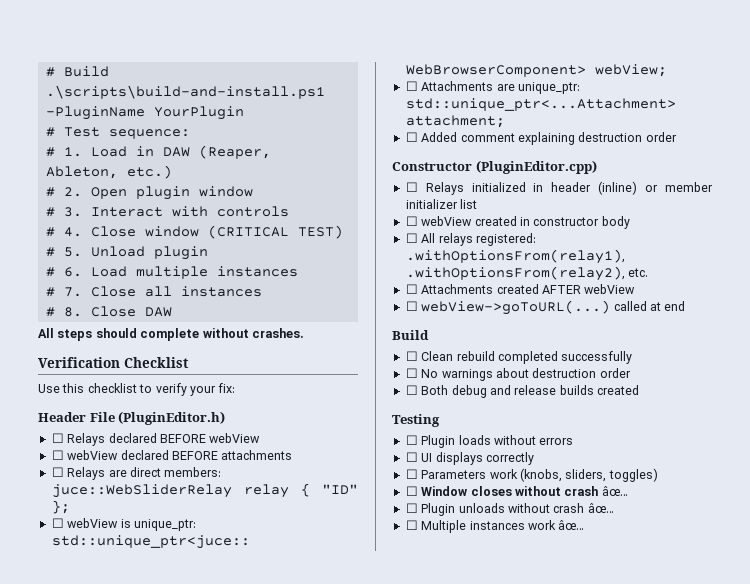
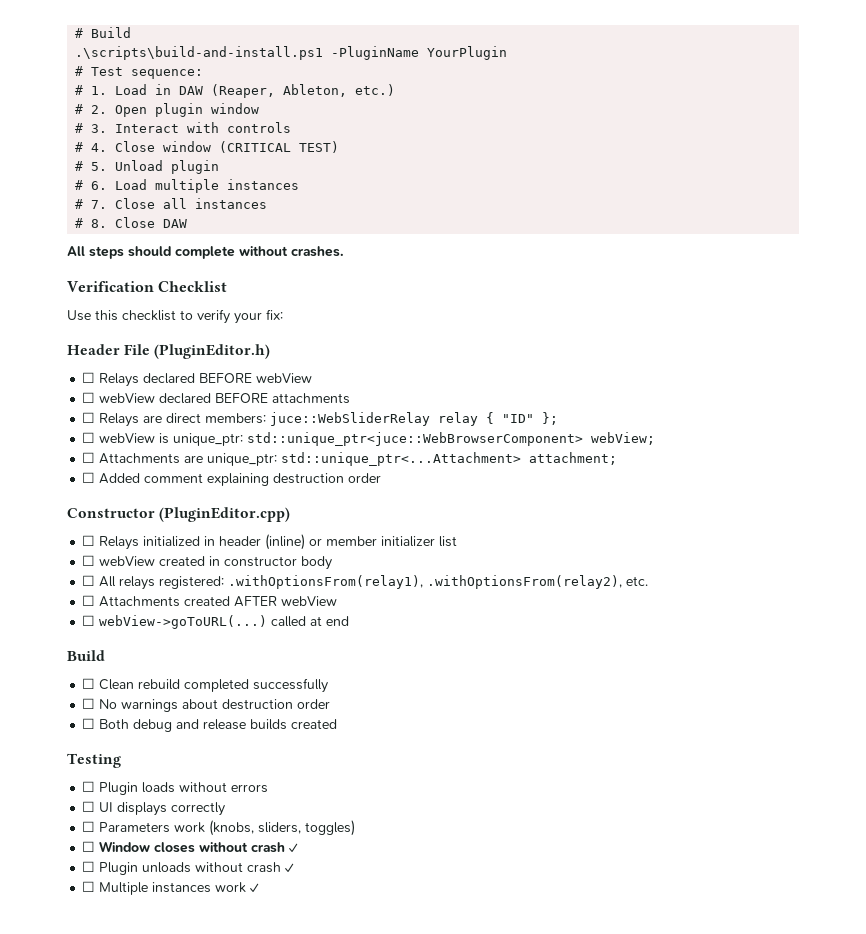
[601,486,628,496] âœ… -> [289,843,299,853] ✓
[587,503,614,513] âœ… -> [285,863,295,873] ✓
[558,520,585,530] âœ… -> [250,883,260,893] ✓

